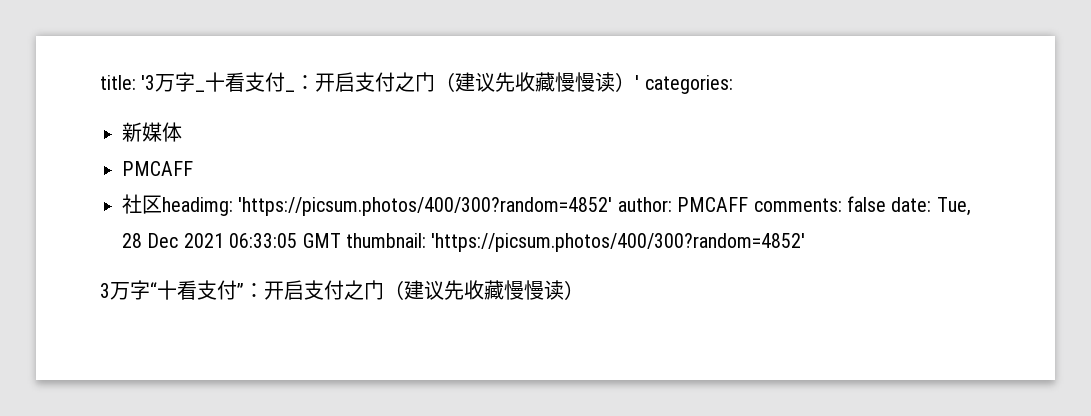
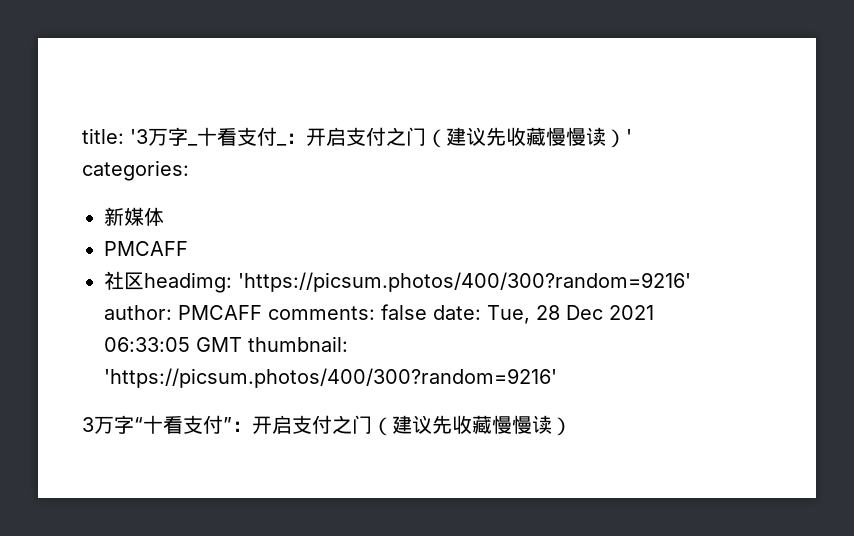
[238,197,613,216] 'https://picsum.photos/400/300?random=4852' -> [238,272,691,292] 'https://picsum.photos/400/300?random=9216'
[431,233,806,252] 'https://picsum.photos/400/300?random=4852' -> [104,368,557,388] 'https://picsum.photos/400/300?random=9216'

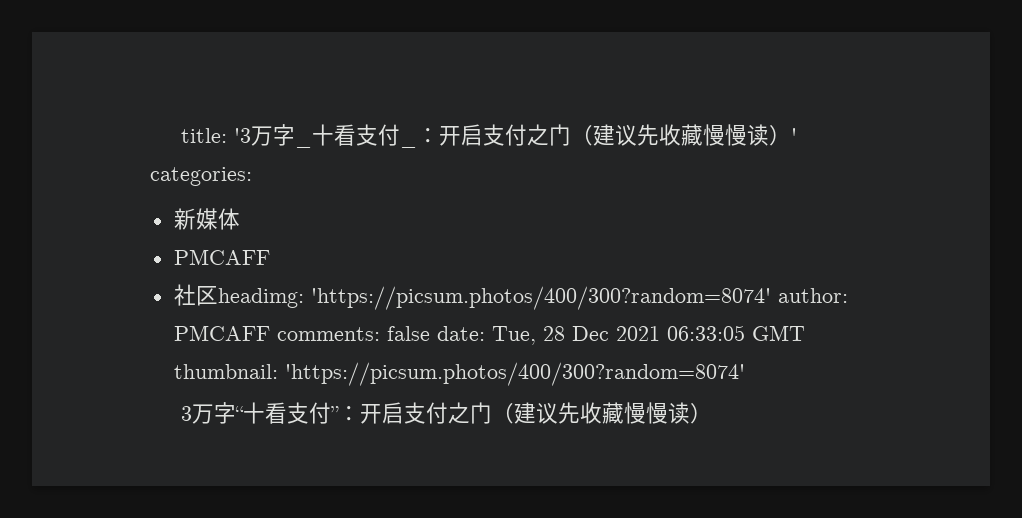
[238,272,691,292] 'https://picsum.photos/400/300?random=9216' -> [310,286,771,310] 'https://picsum.photos/400/300?random=8074'
[104,368,557,388] 'https://picsum.photos/400/300?random=9216' -> [284,362,745,386] 'https://picsum.photos/400/300?random=8074'

